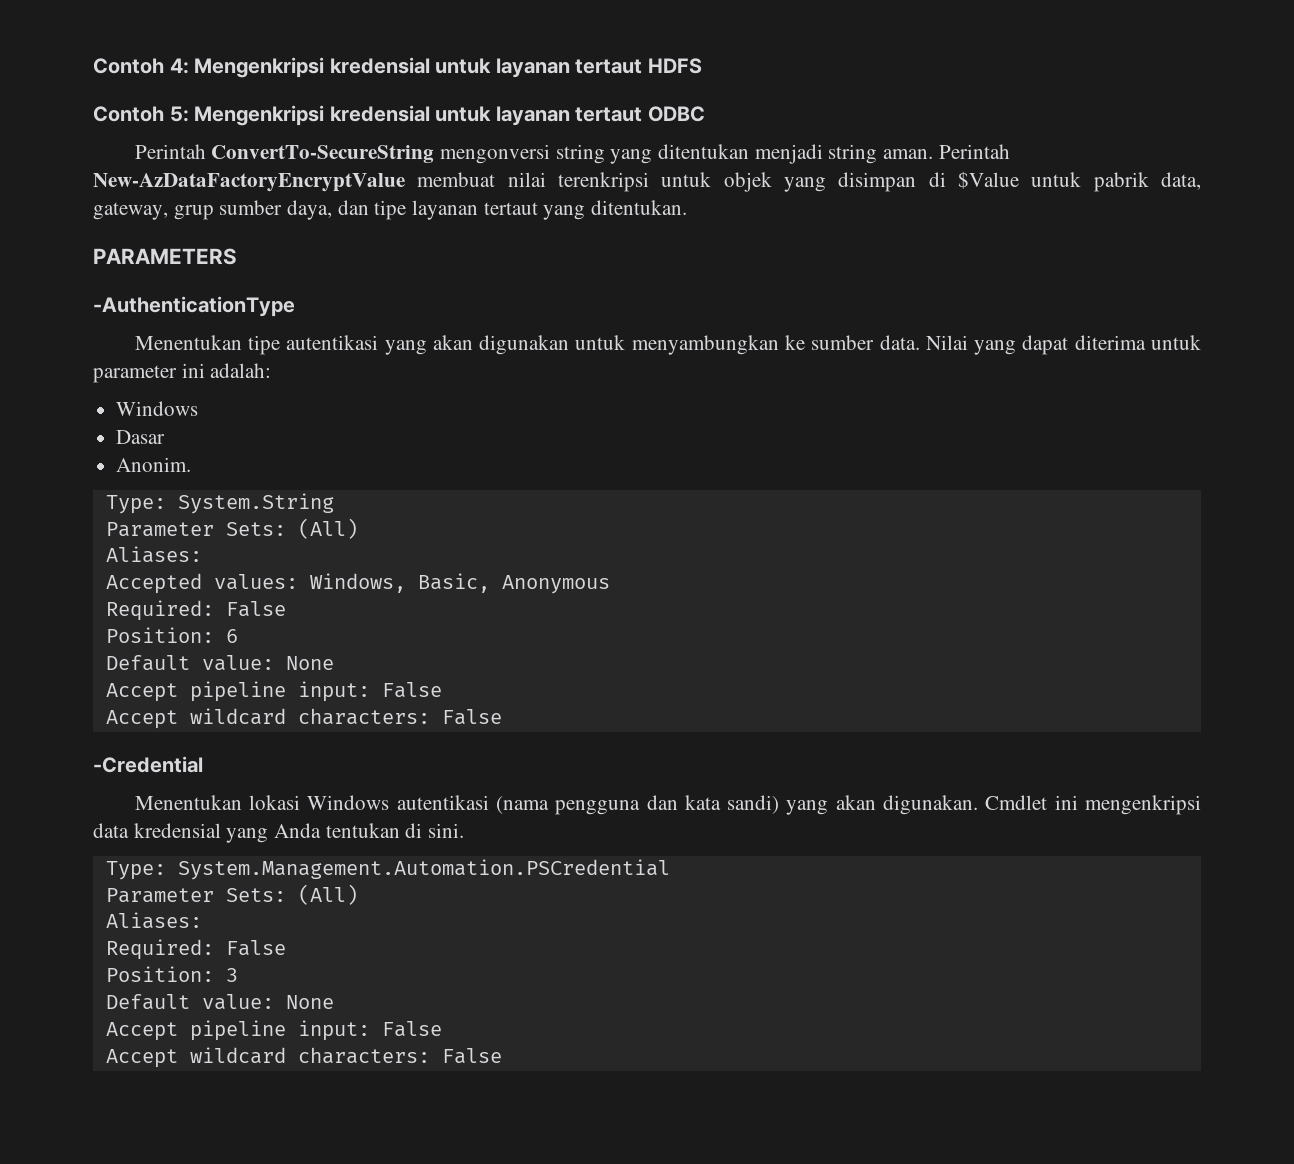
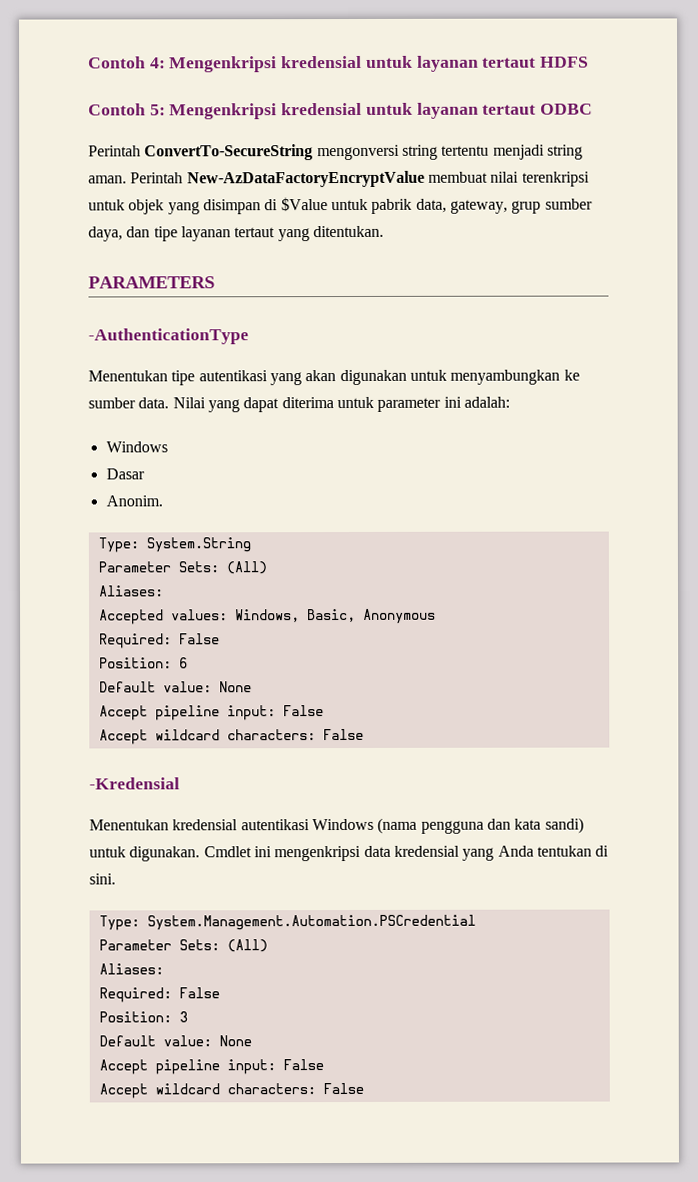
[610,144,750,164] yang ditentukan -> [441,145,490,156] tertentu
[93,756,203,773] [134,795,489,810] -Credential // Menentukan lokasi Windows autentikasi -> [89,777,180,790] [89,818,374,831] -Kredensial // Menentukan kredensial autentikasi Windows
[786,795,876,815] yang akan -> [89,846,126,858] untuk

